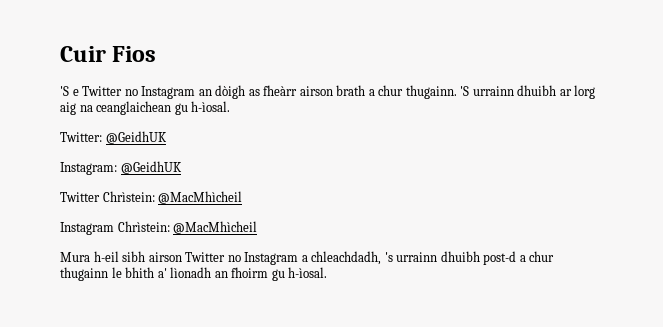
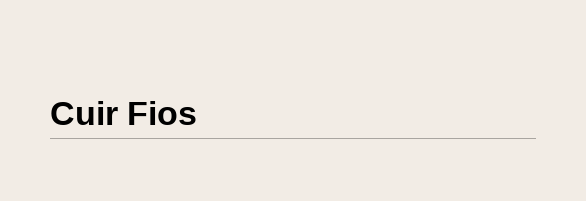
[60,85,596,99] [60,101,231,115] [60,131,167,144] [60,161,182,175] [60,191,243,204] [60,221,258,235] [60,251,555,265] [60,267,328,281] // 'S e Twitter no Instagram an dòigh as fheàrr airson brath a chur thugainn. 'S urrainn dhuibh ar lorg aig na ceanglaichean gu h-ìosal. // Twitter: @GeidhUK // Instagram: @GeidhUK // Twitter Chrìstein: @MacMhìcheil // Instagram Chrìstein: @MacMhìcheil // Mura h-eil sibh airson Twitter no Instagram a chleachdadh, 's urrainn dhuibh post-d a chur thugainn le bhith a' lìonadh an fhoirm gu h-ìosal. -> (198, 113) none

